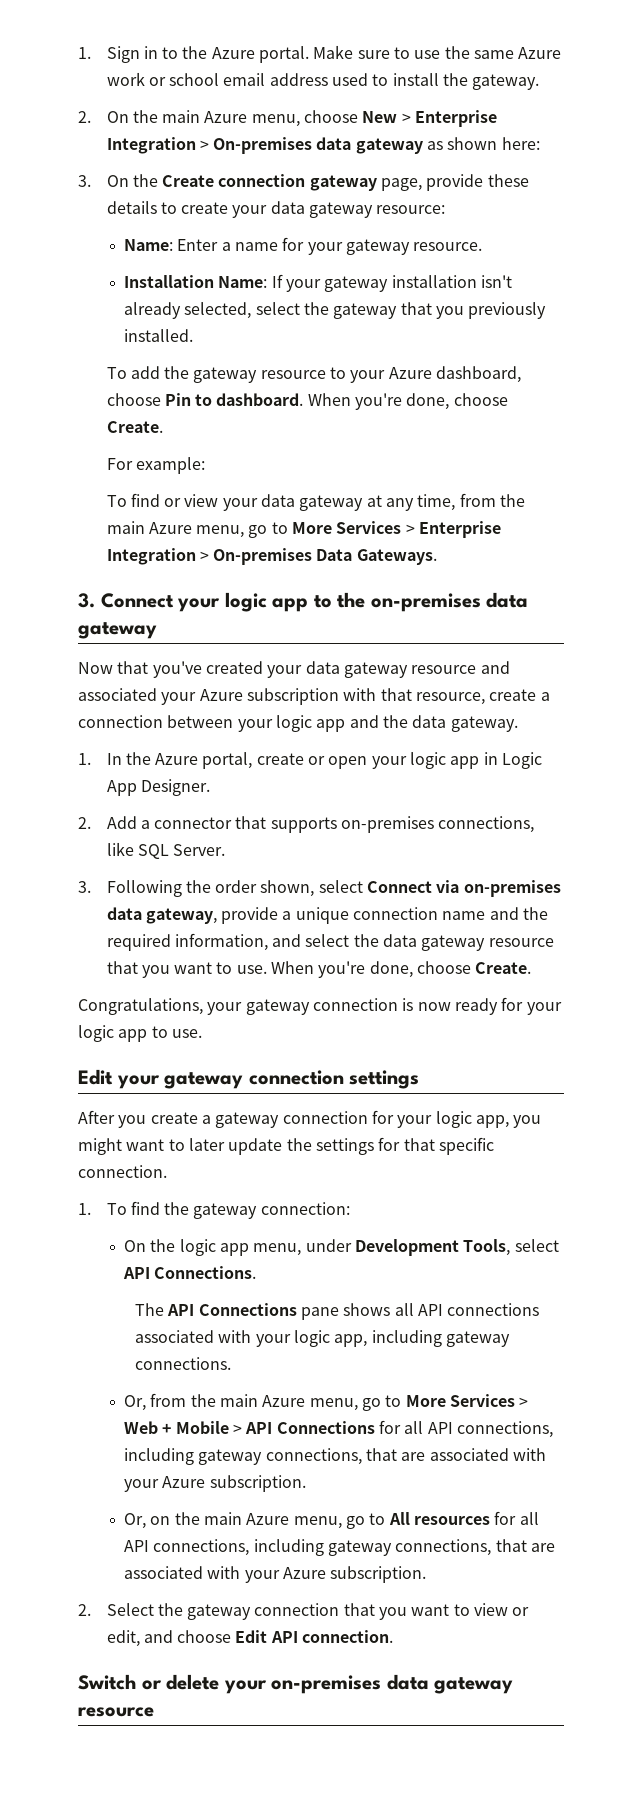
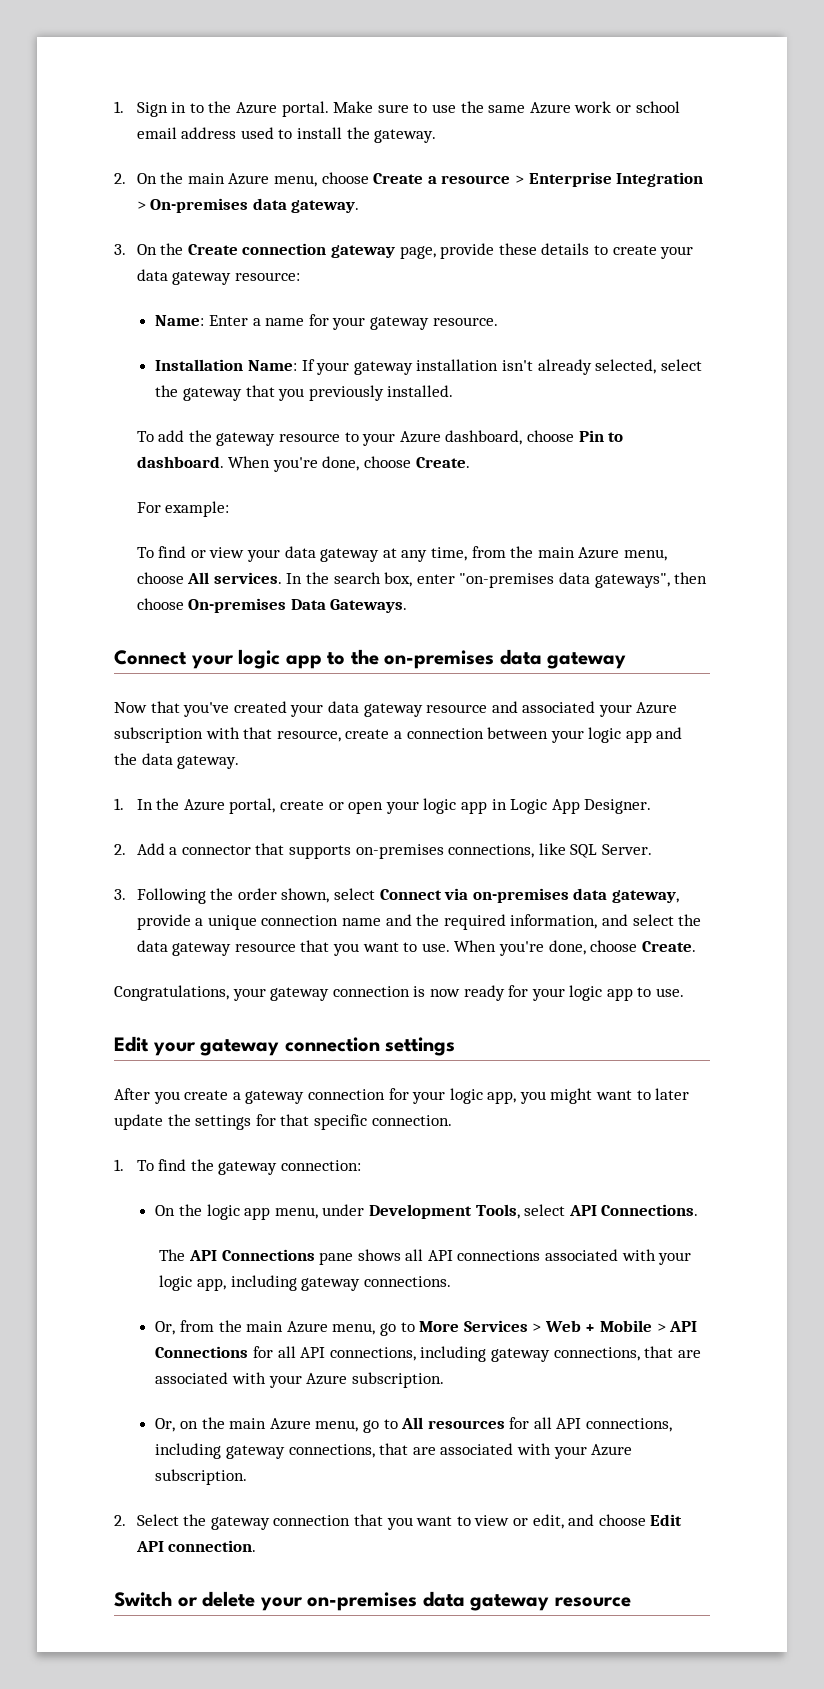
[362,111,398,123] New -> [373,173,511,184] Create a resource
[355,137,540,154] gateway as shown here: -> [291,200,360,213] gateway.
[248,521,502,538] [106,548,209,565] go to More Services > Enterprise Integration > -> [136,572,708,588] [136,598,184,610] choose All services. In the search box, enter "on-premises data gateways", then choose
[78,593,95,608] 3. -> (408, 606) none

